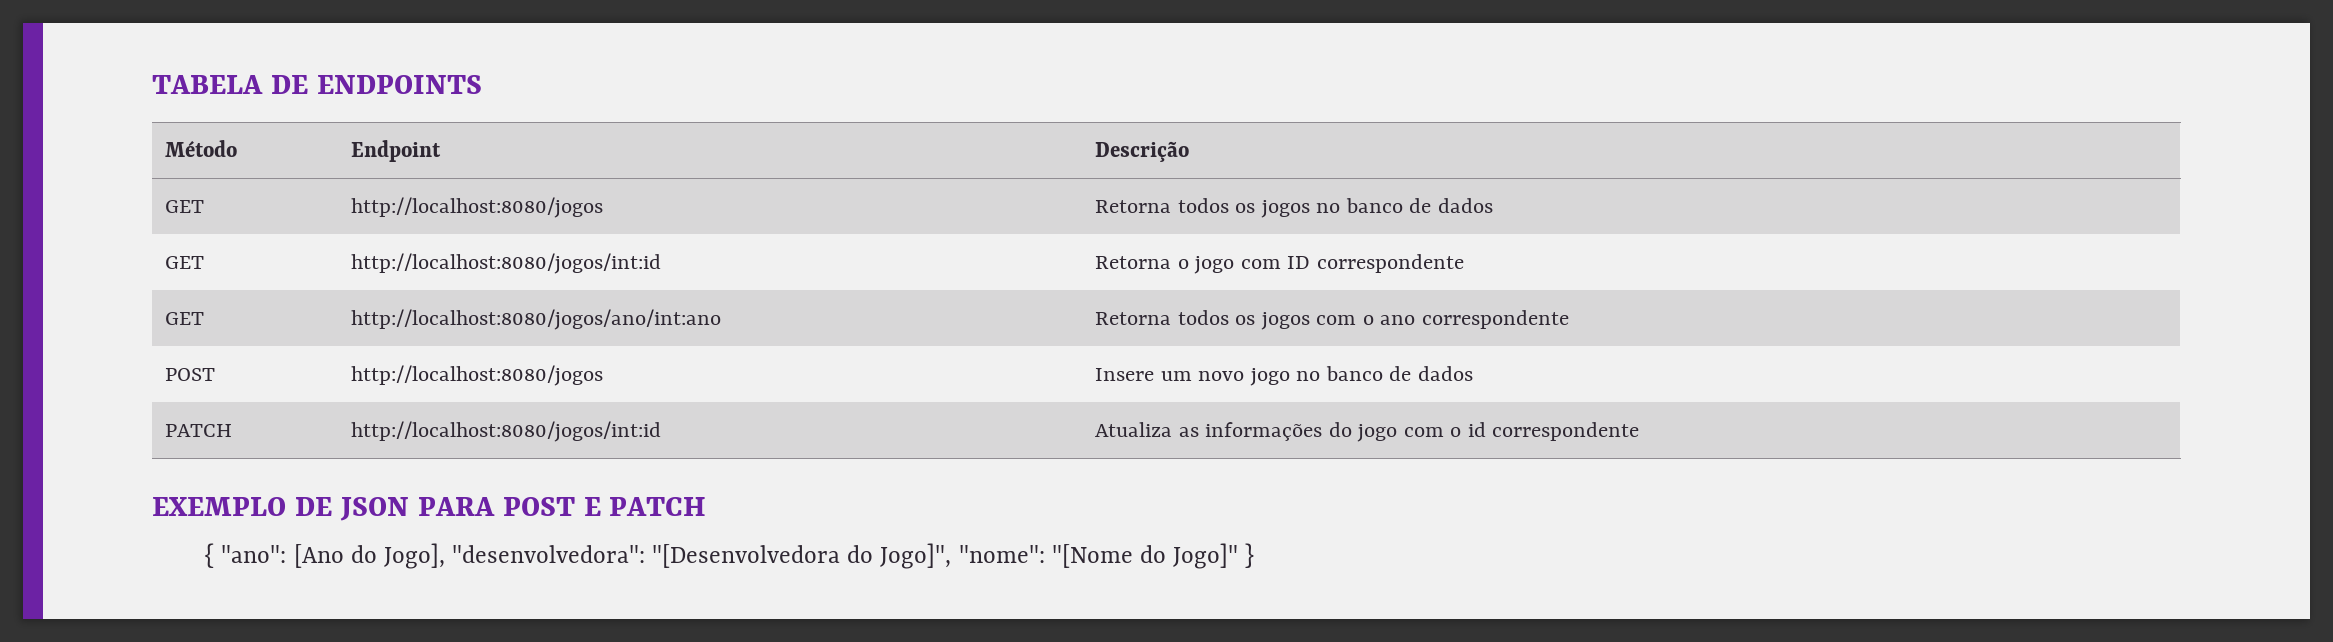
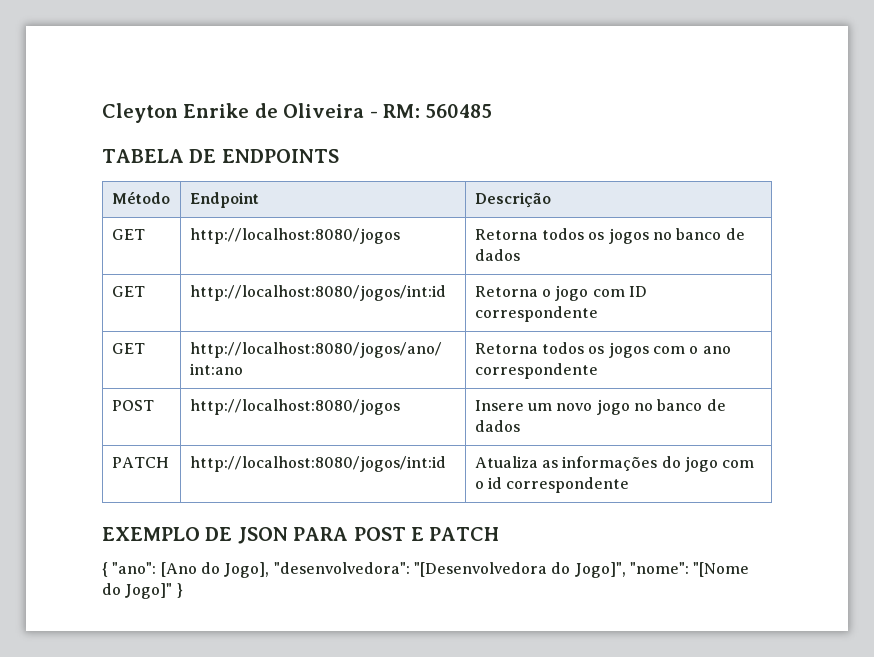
(152, 84) none -> [102,103,493,123] Cleyton Enrike de Oliveira - RM: 560485 //

